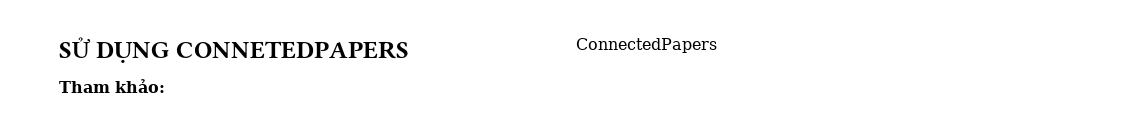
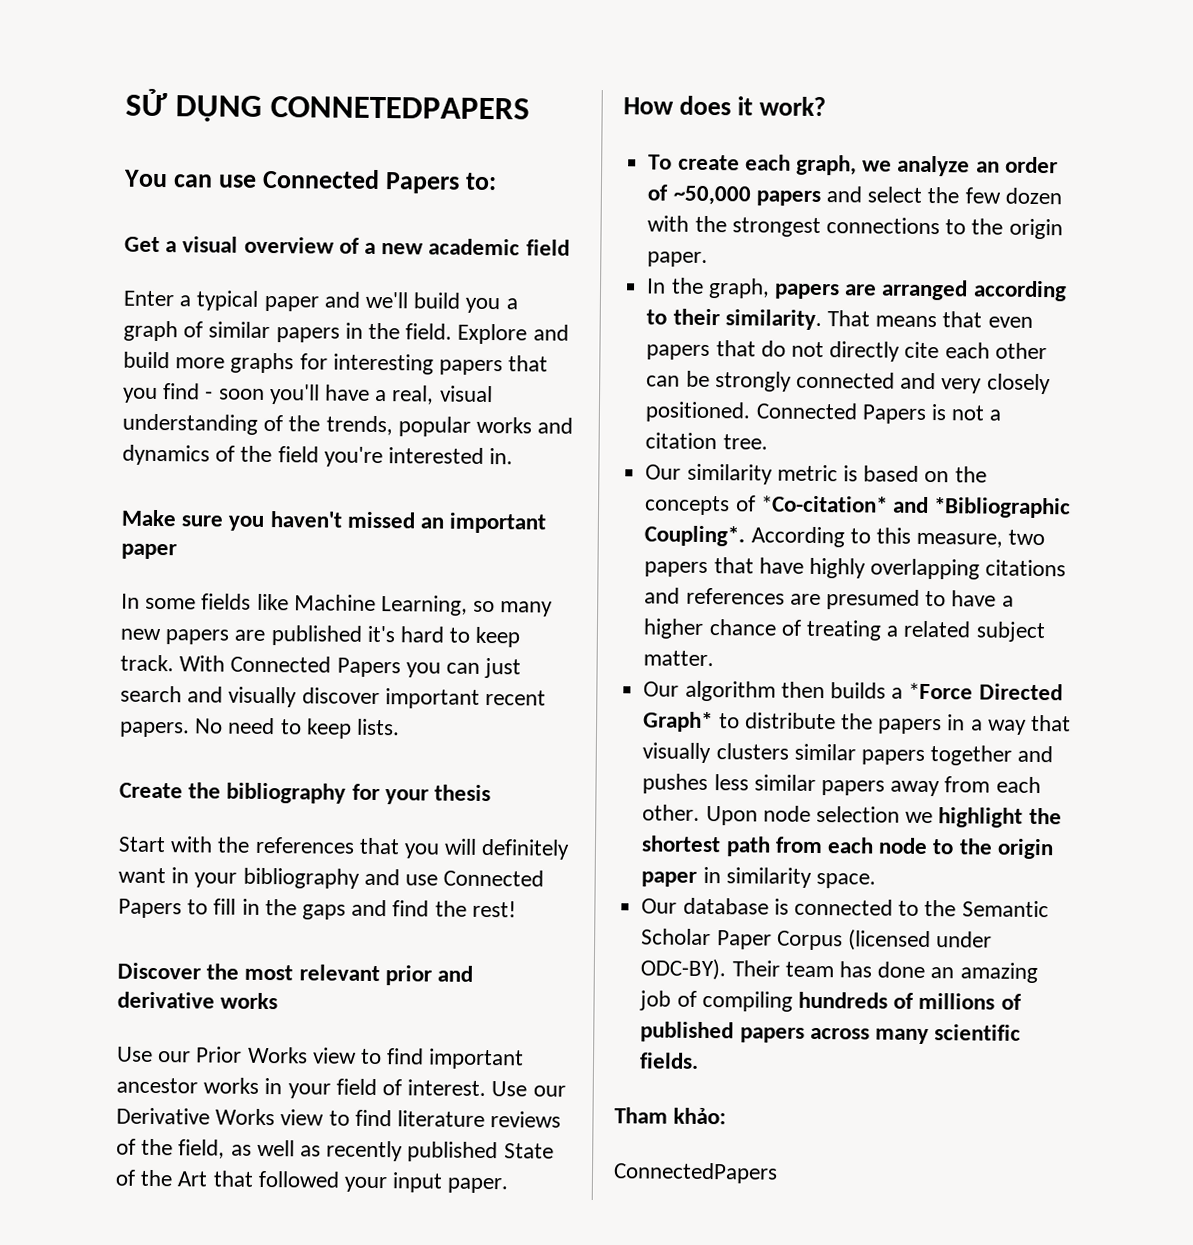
(409, 50) none -> [123,168,498,194] [124,236,570,256] [123,290,518,314] [123,320,569,345] [123,351,549,376] [122,383,493,405] [122,413,574,437] [122,444,514,468] [121,509,547,534] [121,543,177,560] [121,593,554,617] [120,625,521,648] [120,654,522,679] [120,685,547,709] [119,717,401,739] [119,782,492,805] [118,836,571,860] [118,867,545,889] [118,898,516,920] [117,962,474,986] [117,991,279,1010] [116,1046,525,1070] [116,1077,566,1099] [116,1107,562,1128] [116,1138,554,1163] [115,1169,509,1194] [623,95,827,117] [648,154,1058,177] [647,184,1062,207] [647,215,1063,240] [647,251,709,267] [646,277,1067,302] [646,308,1033,331] [646,340,1047,362] [646,370,1051,395] [645,401,1002,424] [645,432,768,450] [645,463,987,485] [644,495,1072,519] [644,525,1046,548] [644,557,1067,580] [644,587,1014,610] [643,618,1046,643] [643,650,715,667] [643,680,1063,702] [643,711,1071,735] [642,742,1054,766] [642,773,1041,797] [642,804,1062,828] [641,835,1054,860] [641,866,876,889] [641,897,1049,918] [641,928,993,952] [640,958,1038,984] [639,990,1022,1012] [640,1021,1022,1045] [639,1052,700,1069] // You can use Connected Papers to: // Get a visual overview of a new academic field // Enter a typical paper and we'll build you a graph of similar papers in the field. Explore and build more graphs for interesting papers that you find - soon you'll have a real, visual understanding of the trends, popular works and dynamics of the field you're interested in. // Make sure you haven't missed an important paper // In some fields like Machine Learning, so many new papers are published it's hard to keep track. With Connected Papers you can just search and visually discover important recent papers. No need to keep lists. // Create the bibliography for your thesis // Start with the references that you will definitely want in your bibliography and use Connected Papers to fill in the gaps and find the rest! // Discover the most relevant prior and derivative works // Use our Prior Works view to find important ancestor works in your field of interest. Use our Derivative Works view to find literature reviews of the field, as well as recently published State of the Art that followed your input paper. // How does it work? // To create each graph, we analyze an order of ~50,000 papers and select the few dozen with the strongest connections to the origin paper. // In the graph, papers are arranged according to their similarity. That means that even papers that do not directly cite each other can be strongly connected and very closely positioned. Connected Papers is not a citation tree. // Our similarity metric is based on the concepts of *Co-citation* and *Bibliographic Coupling*. According to this measure, two papers that have highly overlapping citations and references are presumed to have a higher chance of treating a related subject matter. // Our algorithm then builds a *Force Directed Graph* to distribute the papers in a way that visually clusters similar papers together and pushes less similar papers away from each other. Upon node selection we highlight the shortest path from each node to the origin paper in similarity space. // Our database is connected to the Semantic Scholar Paper Corpus (licensed under ODC-BY). Their team has done an amazing job of compiling hundreds of millions of published papers across many scientific fields.

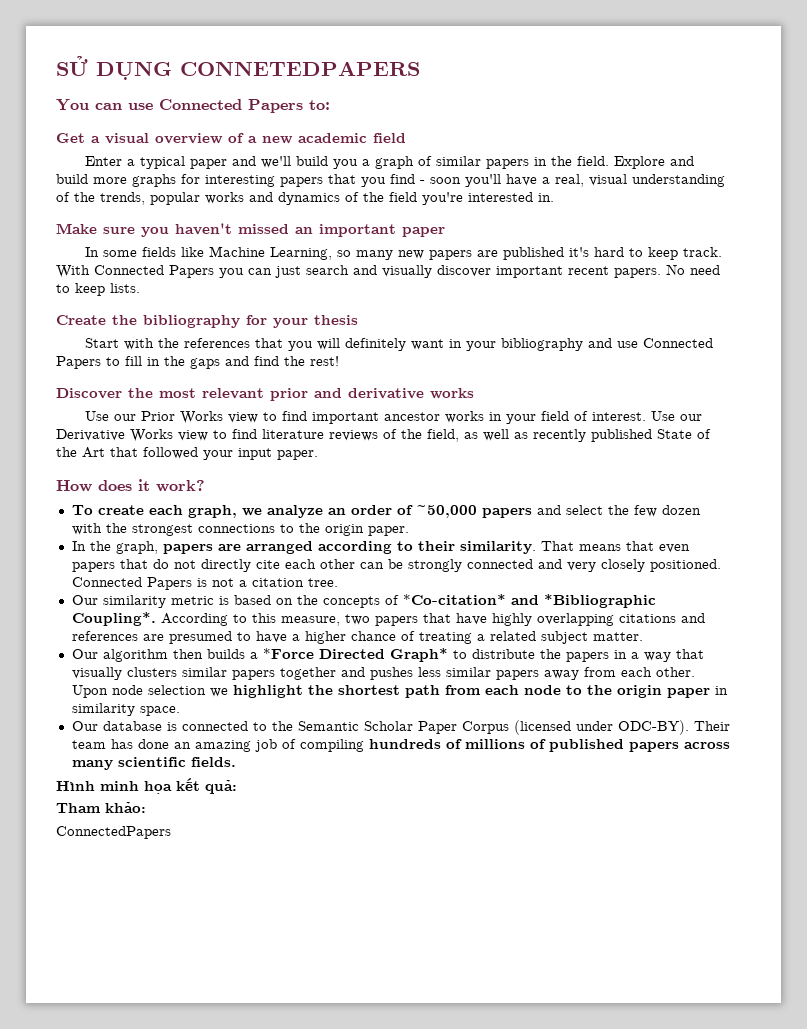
(700, 1060) none -> [56,778,237,794] // Hình minh họa kết quả:

